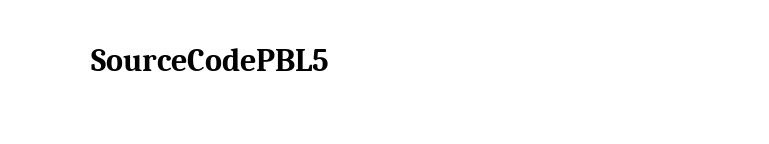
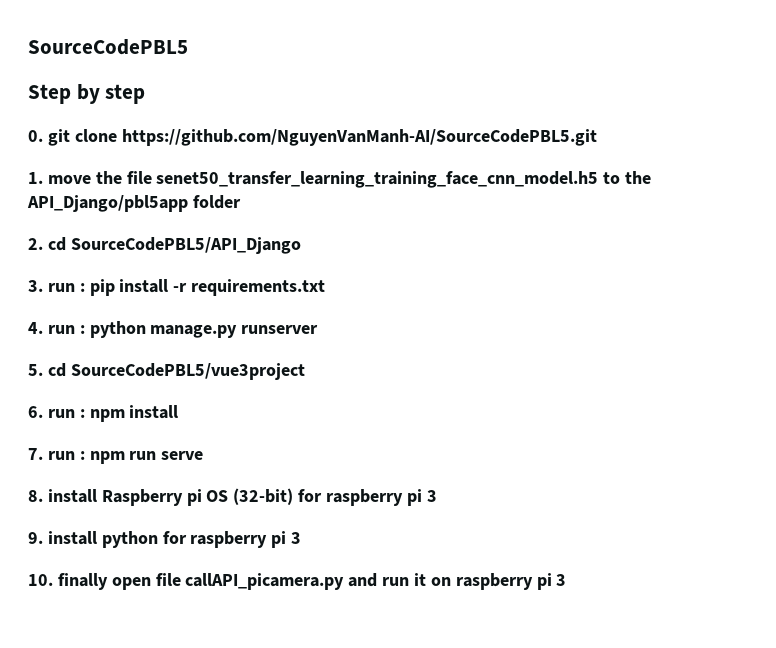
(329, 59) none -> [28,84,146,104] [28,129,597,146] [28,171,652,188] [27,195,241,212] [28,237,301,254] [28,279,326,296] [28,321,319,338] [28,363,305,380] [28,405,179,422] [28,448,204,464] [28,488,437,506] [28,531,302,548] [28,573,567,590] // Step by step // 0. git clone https://github.com/NguyenVanManh-AI/SourceCodePBL5.git // 1. move the file senet50_transfer_learning_training_face_cnn_model.h5 to the API_Django/pbl5app folder // 2. cd SourceCodePBL5/API_Django // 3. run : pip install -r requirements.txt // 4. run : python manage.py runserver // 5. cd SourceCodePBL5/vue3project // 6. run : npm install // 7. run : npm run serve // 8. install Raspberry pi OS (32-bit) for raspberry pi 3 // 9. install python for raspberry pi 3 // 10. finally open file callAPI_picamera.py and run it on raspberry pi 3

